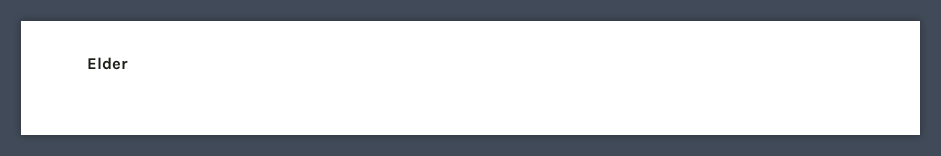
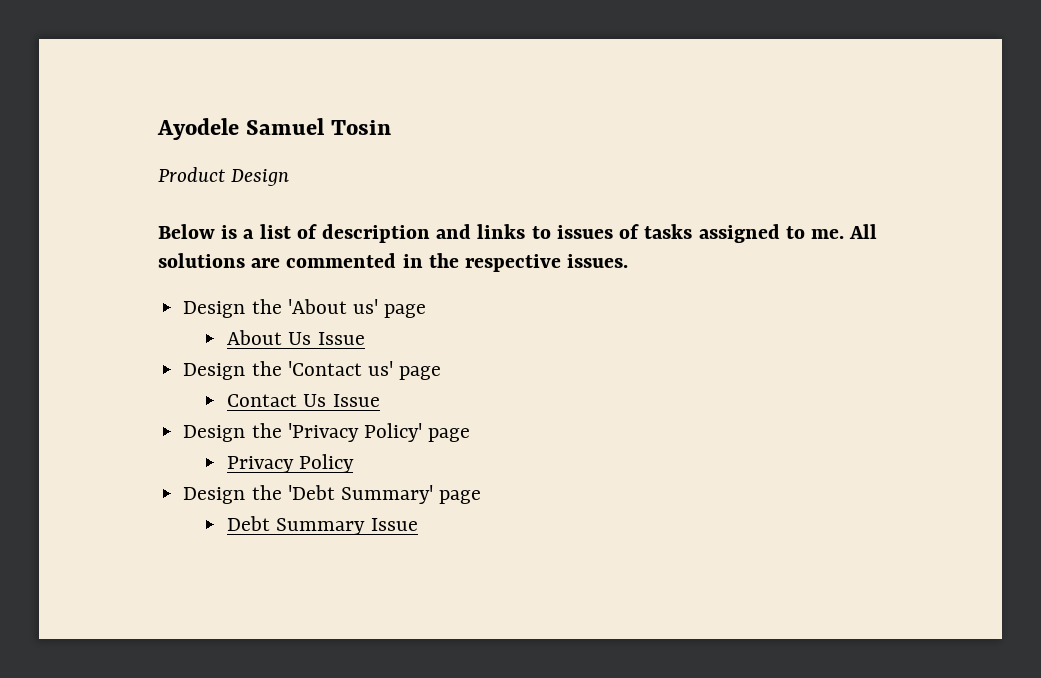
[87,57,128,70] Elder -> [157,118,391,140] [158,167,290,186] [158,224,878,243] [158,253,629,272] [183,299,427,318] [227,330,365,345] [183,361,442,380] [227,394,380,407] [183,423,471,442] [227,454,355,473] [183,485,482,504] [227,516,418,535] Ayodele Samuel Tosin // Product Design // Below is a list of description and links to issues of tasks assigned to me. All solutions are commented in the respective issues. // Design the 'About us' page // About Us Issue // Design the 'Contact us' page // Contact Us Issue // Design the 'Privacy Policy' page // Privacy Policy // Design the 'Debt Summary' page // Debt Summary Issue

